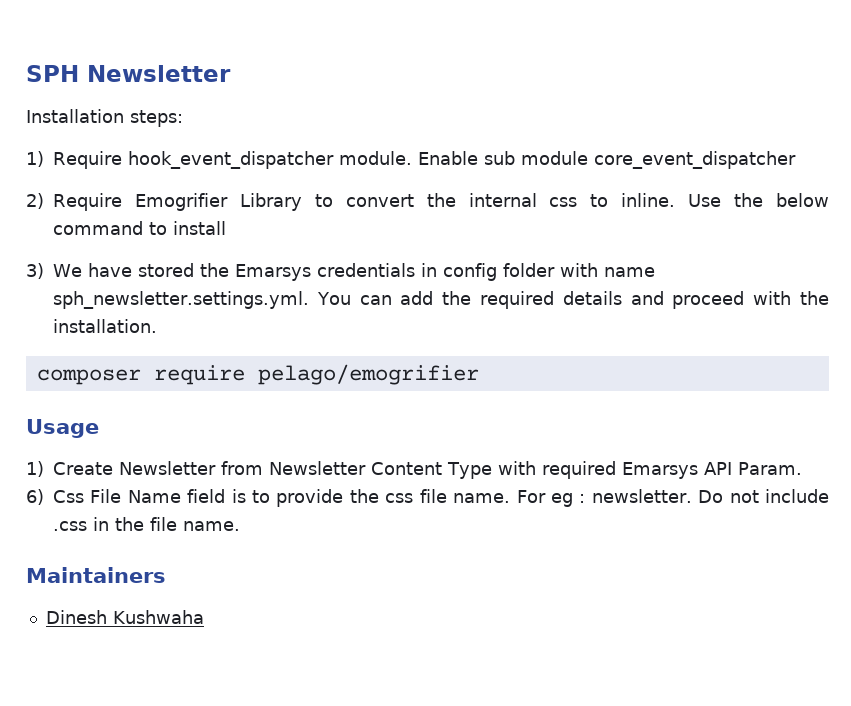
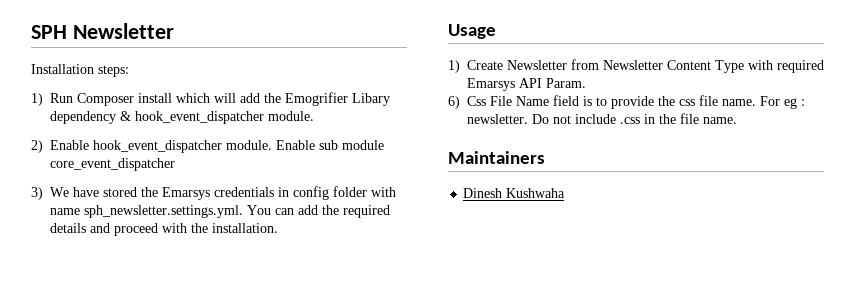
[53,151,122,169] Require -> [50,92,390,106] [50,111,314,124] [31,140,89,153] Run Composer install which will add the Emogrifier Libary dependency & hook_event_dispatcher module. // 2) Enable
[26,193,829,211] [53,221,226,235] // 2) Require Emogrifier Library to convert the internal css to inline. Use the below command to install -> (175, 164) none
[36,364,479,385] // composer require pelago/emogrifier -> (278, 228) none

